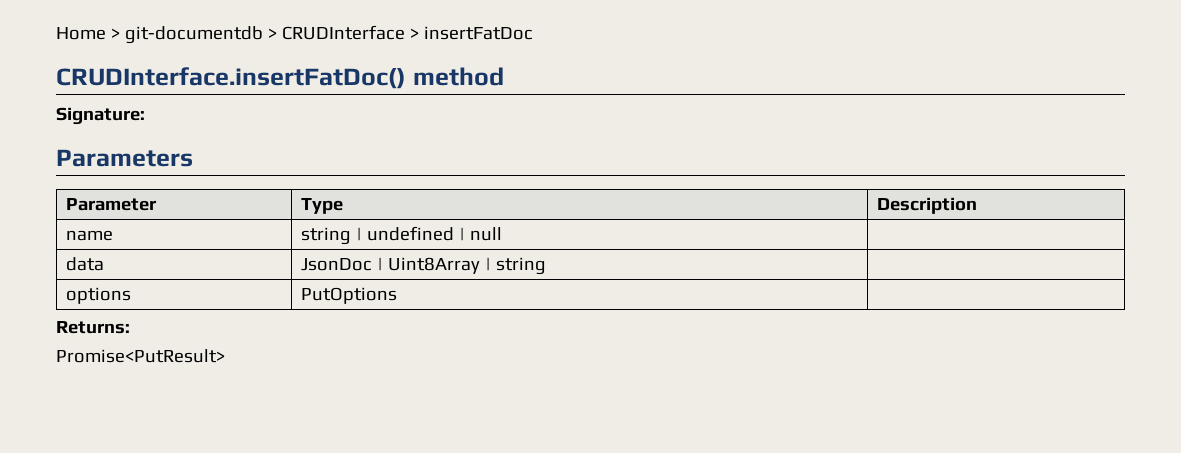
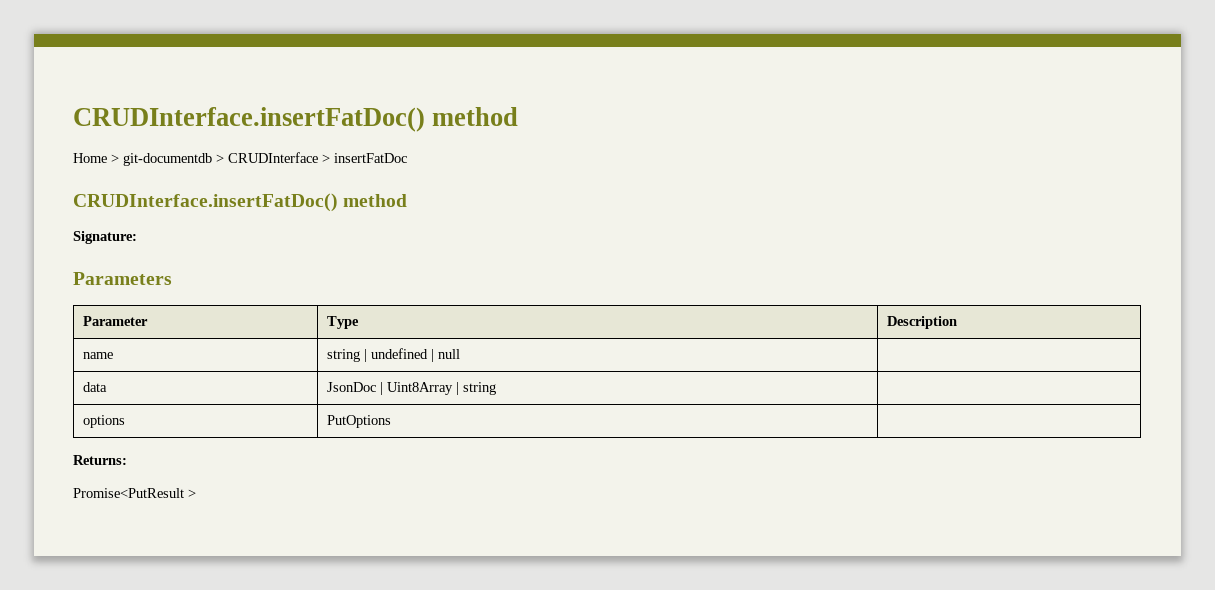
(56, 33) none -> [73,107,519,132] CRUDInterface.insertFatDoc() method //
[56,349,225,363] Promise<PutResult> -> [73,488,196,498] Promise<PutResult >

